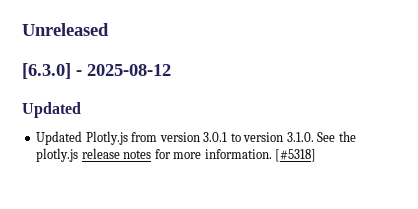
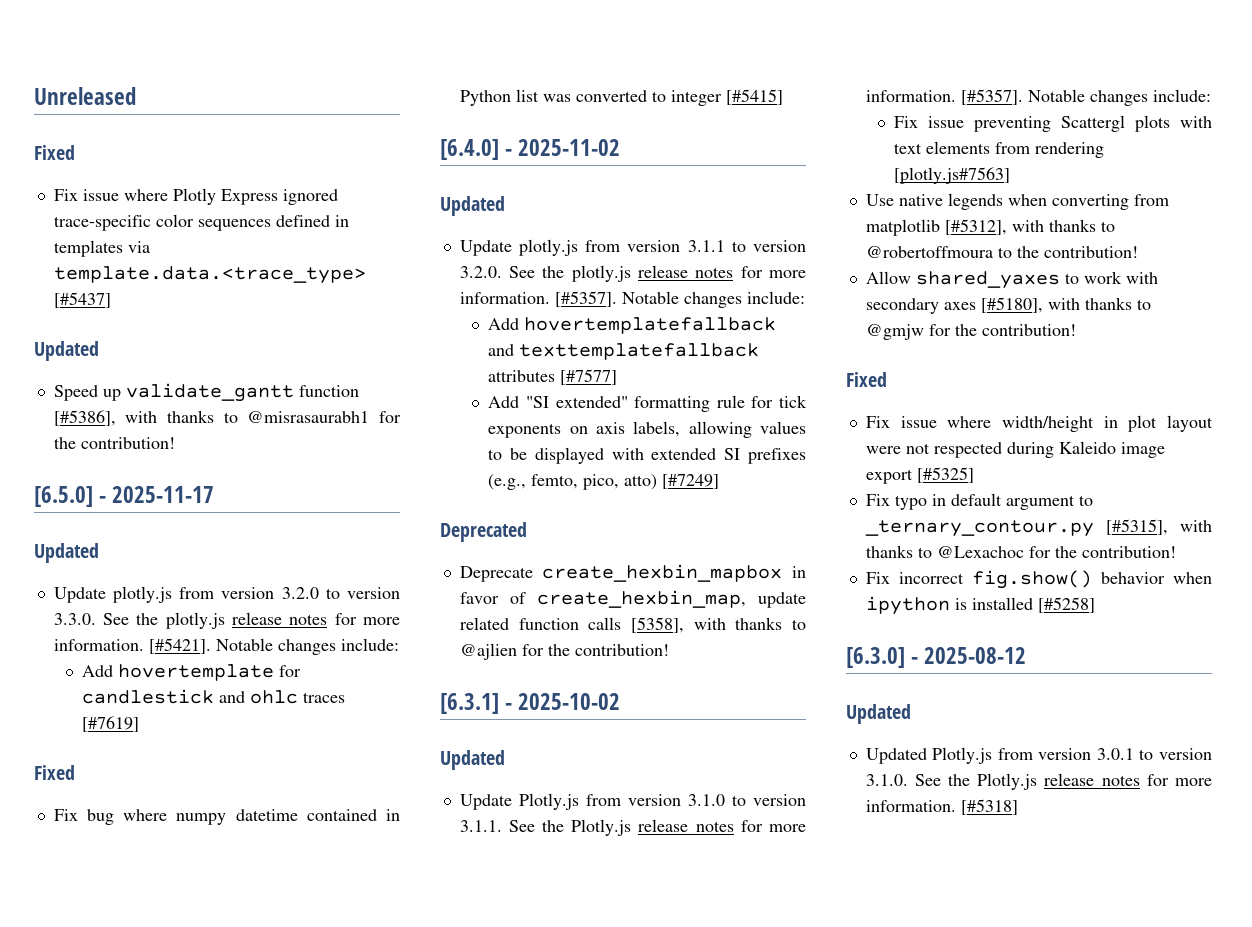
(109, 29) none -> [34,145,75,160] [53,188,338,205] [53,214,349,231] [53,240,150,257] [53,266,366,284] [53,292,111,308] [34,341,99,361] [53,383,359,402] [53,410,401,426] [53,437,175,449] [34,486,215,507] [34,543,99,563] [53,586,400,603] [53,612,400,629] [53,638,399,655] [82,664,302,681] [82,689,346,704] [82,716,140,732] [34,765,75,780] [53,809,400,825] [459,89,783,106] [440,139,621,160] [440,196,505,216] [459,239,806,256] [459,265,806,282] [459,291,805,308] [488,317,777,334] [488,343,760,360] [488,369,618,385] [488,395,808,412] [488,421,806,438] [488,447,806,464] [488,474,720,490] [440,522,527,542] [459,564,806,582] [459,590,806,608] [459,617,806,633] [459,643,669,660] [440,693,621,714] [440,750,505,770] [459,793,806,810] [459,819,806,836] [865,89,1211,106] [894,115,1212,132] [894,141,1105,158] [894,167,1011,184] [865,193,1169,210] [865,219,1115,236] [865,246,1138,258] [865,271,1158,289] [865,297,1151,314] [865,324,1076,340] [846,372,887,387] [865,415,1213,432] [865,441,1165,458] [865,467,974,484] [865,493,1093,510] [864,519,1212,537] [865,545,1176,558] [865,570,1212,589] [865,596,1095,615] // Fixed // Fix issue where Plotly Express ignored trace-specific color sequences defined in templates via template.data.<trace_type> [#5437] // Updated // Speed up validate_gantt function [#5386], with thanks to @misrasaurabh1 for the contribution! // [6.5.0] - 2025-11-17 // Updated // Update plotly.js from version 3.2.0 to version 3.3.0. See the plotly.js release notes for more information. [#5421]. Notable changes include: // Add hovertemplate for candlestick and ohlc traces [#7619] // Fixed // Fix bug where numpy datetime contained in Python list was converted to integer [#5415] // [6.4.0] - 2025-11-02 // Updated // Update plotly.js from version 3.1.1 to version 3.2.0. See the plotly.js release notes for more information. [#5357]. Notable changes include: // Add hovertemplatefallback and texttemplatefallback attributes [#7577] // Add "SI extended" formatting rule for tick exponents on axis labels, allowing values to be displayed with extended SI prefixes (e.g., femto, pico, atto) [#7249] // Deprecated // Deprecate create_hexbin_mapbox in favor of create_hexbin_map, update related function calls [5358], with thanks to @ajlien for the contribution! // [6.3.1] - 2025-10-02 // Updated // Update Plotly.js from version 3.1.0 to version 3.1.1. See the Plotly.js release notes for more information. [#5357]. Notable changes include: // Fix issue preventing Scattergl plots with text elements from rendering [plotly.js#7563] // Use native legends when converting from matplotlib [#5312], with thanks to @robertoffmoura to the contribution! // Allow shared_yaxes to work with secondary axes [#5180], with thanks to @gmjw for the contribution! // Fixed // Fix issue where width/height in plot layout were not respected during Kaleido image export [#5325] // Fix typo in default argument to _ternary_contour.py [#5315], with thanks to @Lexachoc for the contribution! // Fix incorrect fig.show() behavior when ipython is installed [#5258]
[36,148,79,162] plotly.js -> [977,773,1038,790] Plotly.js

